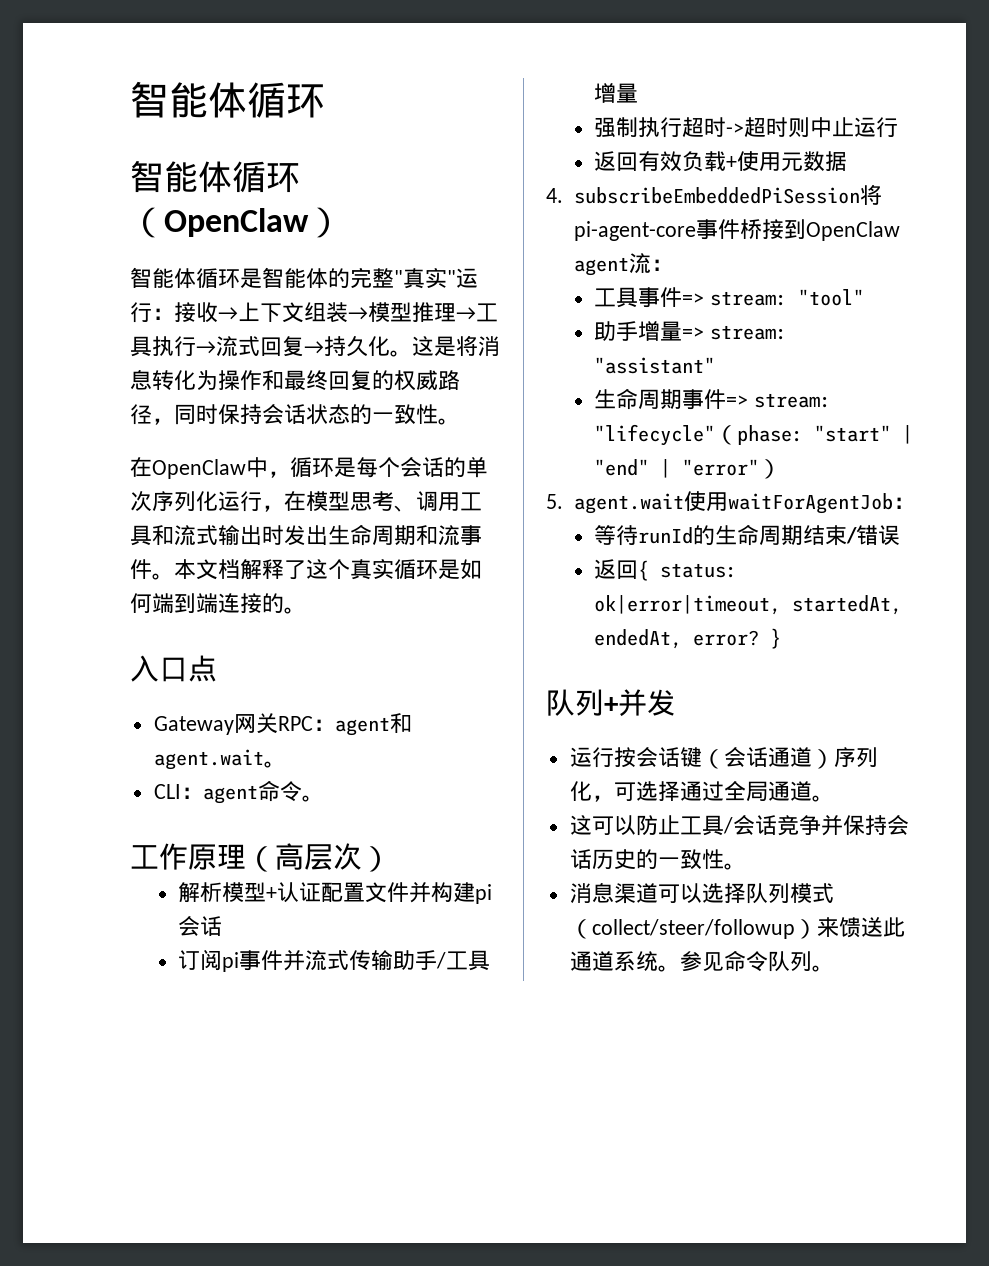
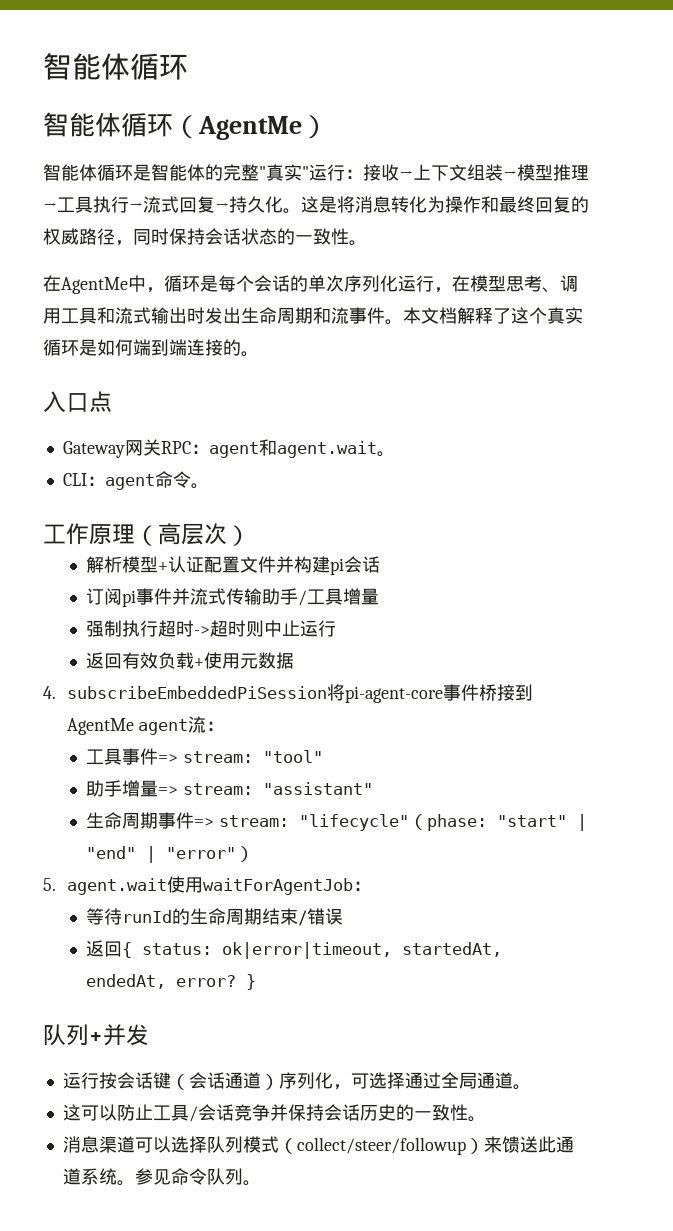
[164,208,309,237] OpenClaw -> [198,116,302,140] AgentMe
[152,459,246,479] OpenClaw -> [61,277,128,294] AgentMe
[805,221,900,241] OpenClaw -> [66,718,134,735] AgentMe

